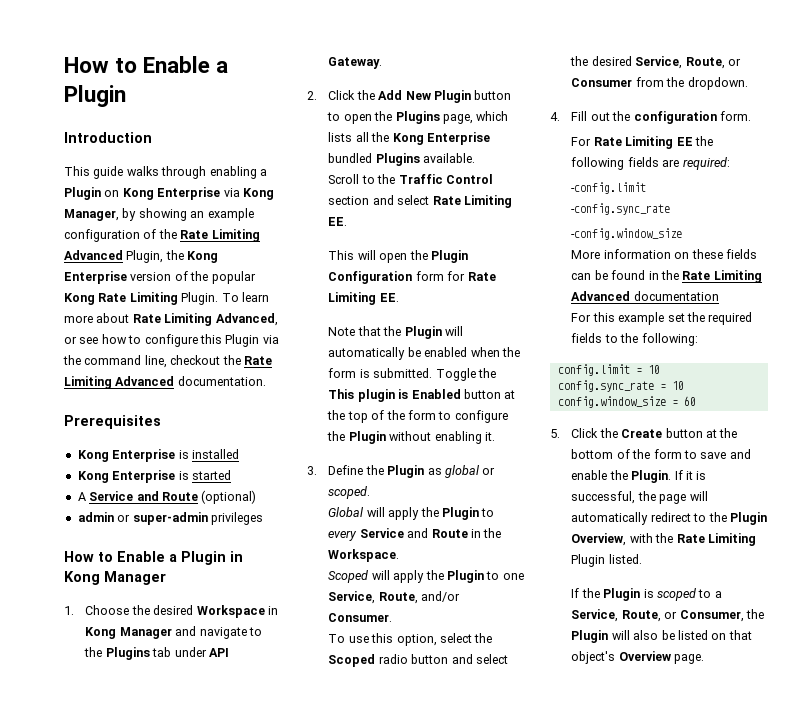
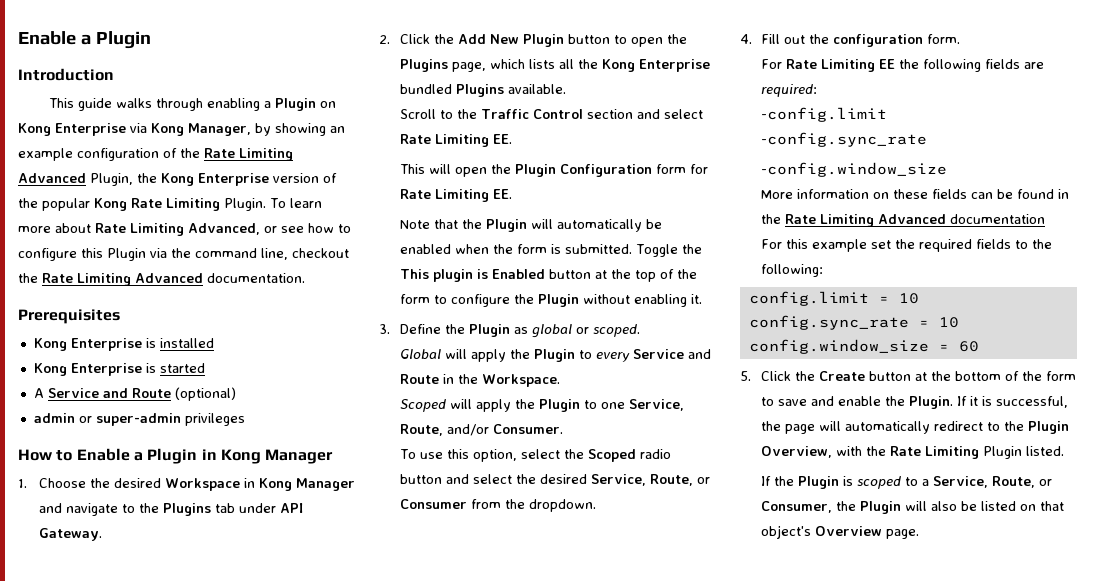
[64,57,138,73] How to -> (18, 38) none

